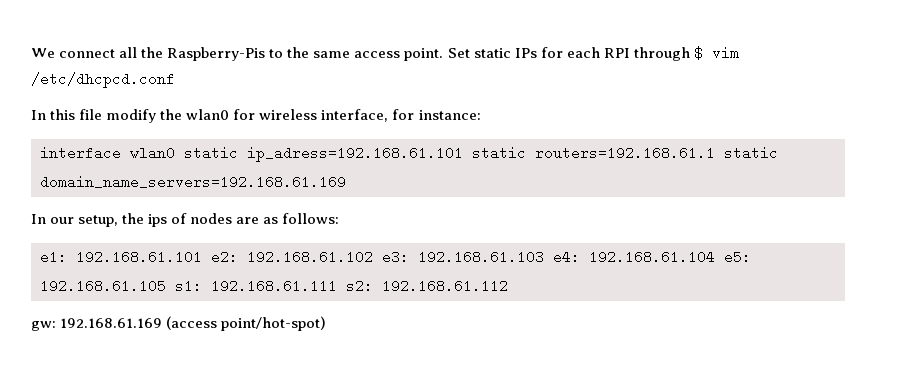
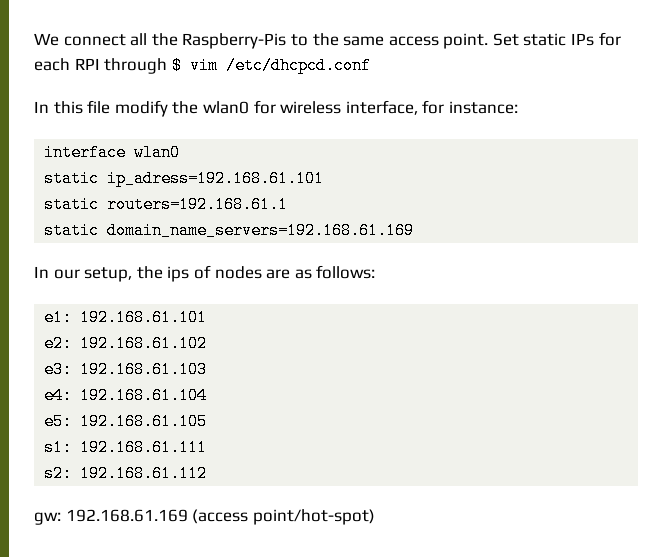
(175, 153) none -> (181, 152) //
(463, 154) none -> (325, 178) //
(715, 153) none -> (289, 204) //
(202, 257) none -> (208, 317) //
(373, 257) none -> (208, 343) //
(544, 257) none -> (208, 369) //
(715, 257) none -> (208, 395) //
(166, 286) none -> (208, 421) //
(337, 286) none -> (208, 447) //

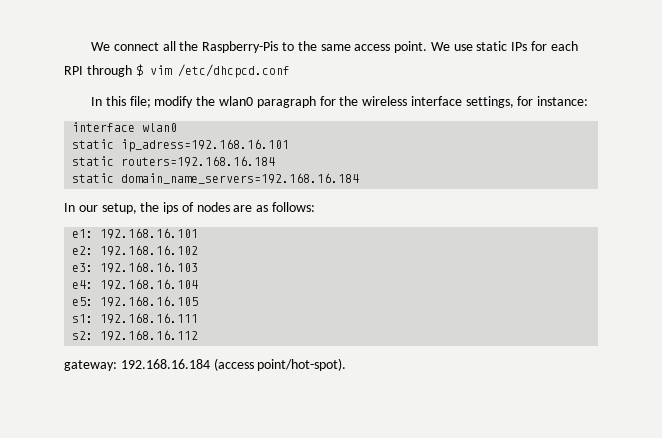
[492,33,519,46] Set -> [430,42,473,51] We use
[87,100,111,114] file -> [129,96,151,108] file;
[253,100,418,115] for wireless interface, -> [256,96,514,108] paragraph for the wireless interface settings,
[107,170,325,187] [44,196,289,213] [44,222,415,239] ip_adress=192.168.61.101 // static routers=192.168.61.1 // static domain_name_servers=192.168.61.169 -> [121,139,290,152] [72,156,276,167] [72,173,360,184] ip_adress=192.168.16.101 // static routers=192.168.16.184 // static domain_name_servers=192.168.16.184
[80,309,208,326] 192.168.61.101 -> [100,228,199,239] 192.168.16.101
[80,335,208,352] 192.168.61.102 -> [100,245,199,256] 192.168.16.102
[80,361,208,378] 192.168.61.103 -> [100,262,199,273] 192.168.16.103
[80,387,208,404] 192.168.61.104 -> [100,279,199,290] 192.168.16.104
[80,413,208,430] 192.168.61.105 -> [100,296,199,307] 192.168.16.105
[80,439,208,456] 192.168.61.111 -> [100,313,199,324] 192.168.16.111
[80,465,208,482] [34,509,375,525] 192.168.61.112 // gw: 192.168.61.169 (access point/hot-spot) -> [100,330,199,341] [64,358,347,371] 192.168.16.112 // gateway: 192.168.16.184 (access point/hot-spot).

